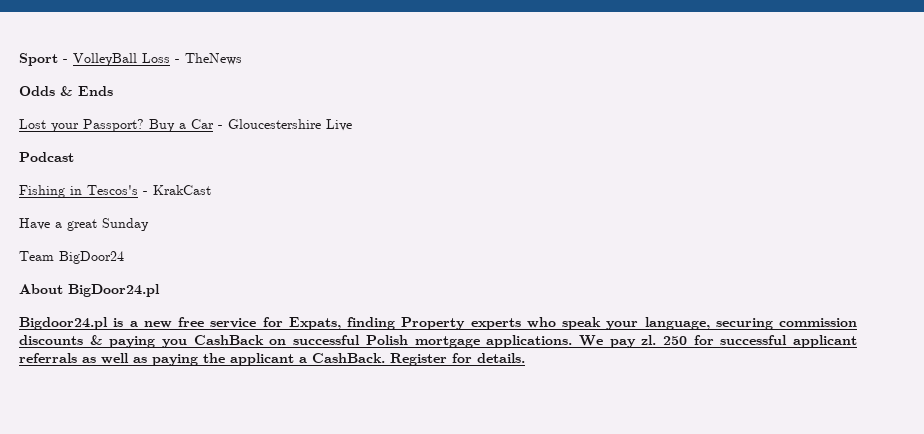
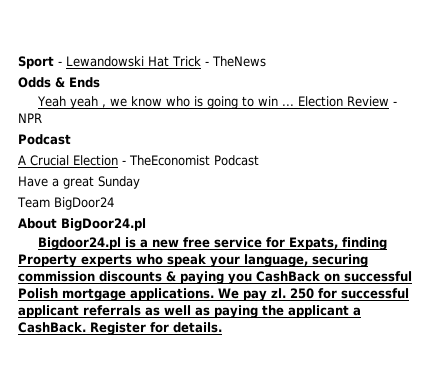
[73,53,170,66] VolleyBall Loss -> [66,56,201,67] Lewandowski Hat Trick
[19,119,352,132] [19,152,74,162] [19,185,211,198] Lost your Passport? Buy a Car - Gloucestershire Live // Podcast // Fishing in Tescos's - KrakCast -> [36,96,397,109] [18,113,42,123] [18,134,71,145] [18,155,259,166] Yeah yeah , we know who is going to win ... Election Review - NPR // Podcast // A Crucial Election - TheEconomist Podcast

